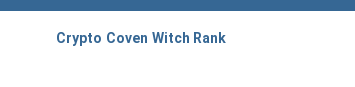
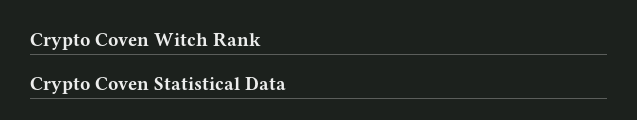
(227, 37) none -> [30,76,287,94] // Crypto Coven Statistical Data

